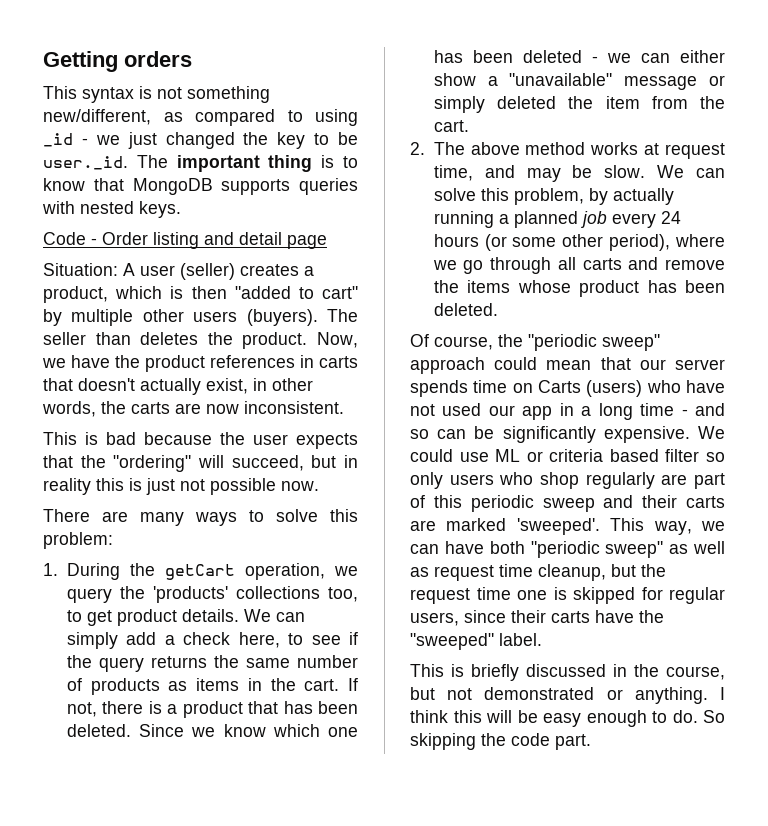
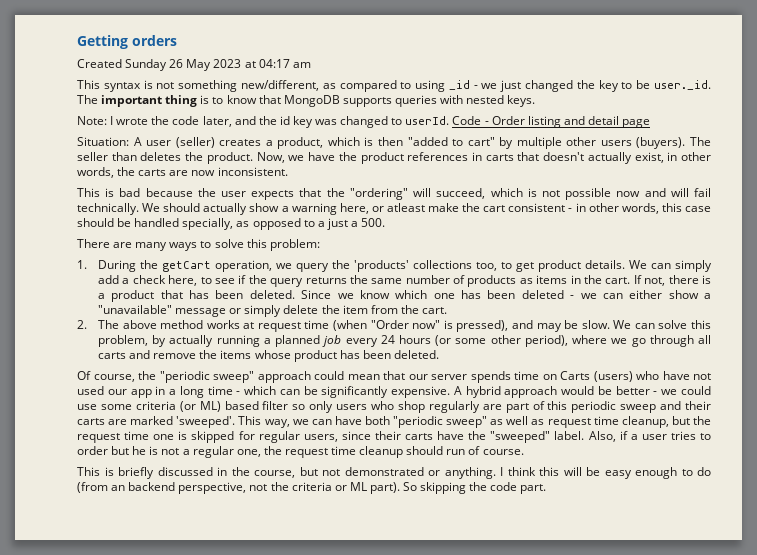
(192, 59) none -> [77,59,311,71] // Created Sunday 26 May 2023 at 04:17 am
(181, 209) none -> [77,116,450,128] Note: I wrote the code later, and the id key was changed to userId.
[311,455,358,468] [43,478,319,495] but in reality this is just not possible now. -> [490,188,712,200] [77,203,711,215] [77,218,386,230] which is not possible now and will fail technically. We should actually show a warning here, or atleast make the cart consistent - in other words, this case should be handled specially, as opposed to a just a 500.
[497,96,556,109] deleted -> [283,305,319,314] delete
[433,165,473,181] time, -> [304,320,509,332] time (when "Order now" is pressed),
[695,403,725,416] [410,429,429,439] and so -> [244,386,277,395] which
[698,426,725,439] [410,449,604,462] We could use ML or criteria -> [453,386,712,398] [77,401,221,412] A hybrid approach would be better - we could use some criteria (or ML)
(542, 639) none -> [588,431,712,442] [77,446,524,458] Also, if a user tries to order but he is not a regular one, the request time cleanup should run of course.
[672,710,698,723] do. -> [697,467,711,476] [77,482,400,494] do (from an backend perspective, not the criteria or ML part).

